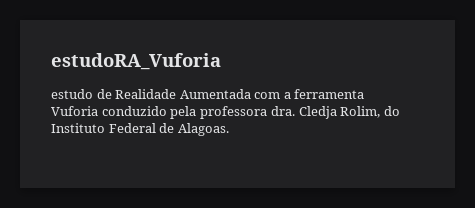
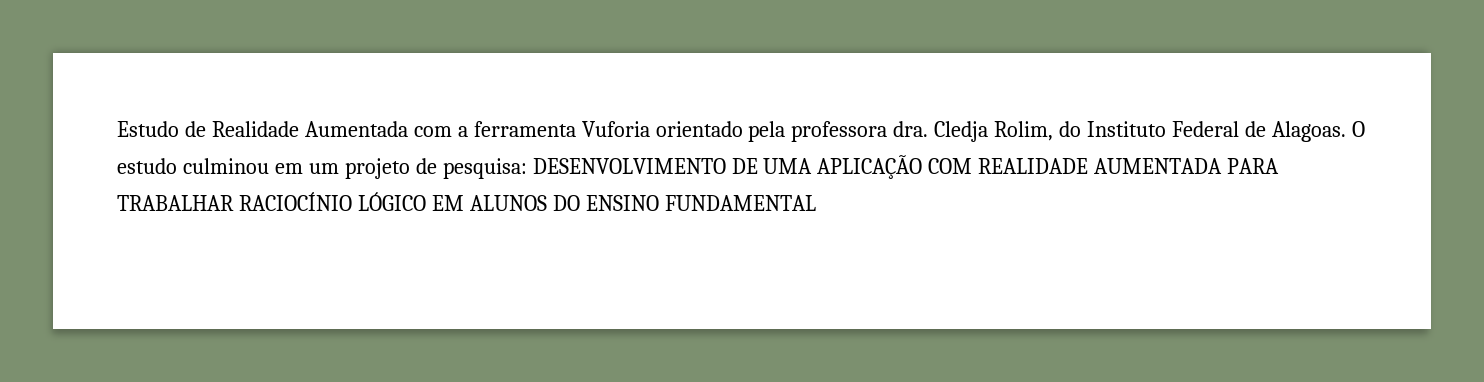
[51,53,221,70] [51,89,93,99] estudoRA_Vuforia // estudo -> [117,121,179,137] Estudo
[101,106,167,116] conduzido -> [655,121,743,137] orientado
(229, 129) none -> [1351,121,1365,137] [117,155,1280,179] [117,192,816,211] O estudo culminou em um projeto de pesquisa: DESENVOLVIMENTO DE UMA APLICAÇÃO COM REALIDADE AUMENTADA PARA TRABALHAR RACIOCÍNIO LÓGICO EM ALUNOS DO ENSINO FUNDAMENTAL

